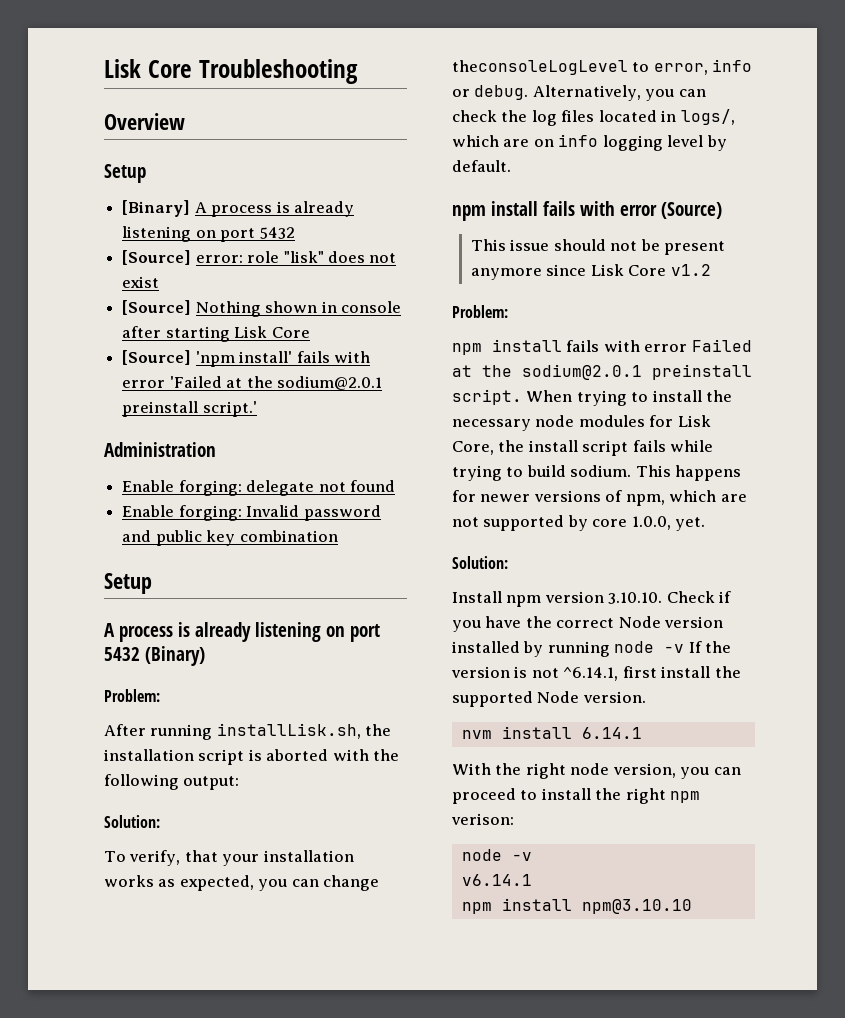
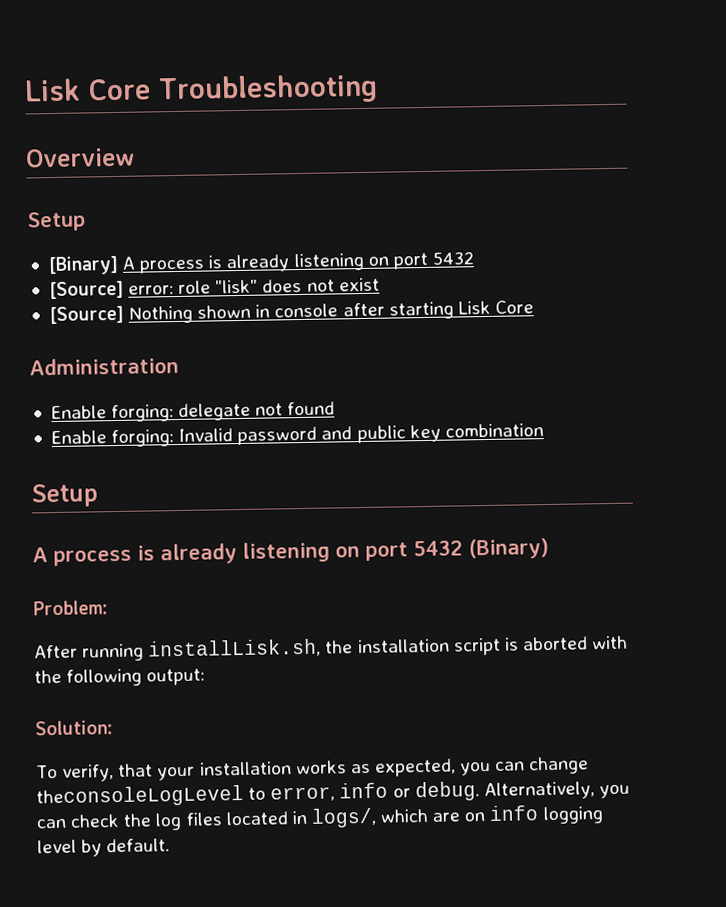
[122,350,370,367] [122,376,382,390] [122,401,257,417] // [Source] 'npm install' fails with error 'Failed at the sodium@2.0.1 preinstall script.' -> (534, 307) none
[452,201,722,221] [470,239,726,255] [470,264,711,280] [452,305,508,318] [452,339,752,355] [452,364,752,380] [452,389,733,406] [452,415,711,431] [452,440,714,456] [452,465,742,481] [452,490,747,506] [452,515,706,531] [452,556,508,569] [452,591,732,607] [452,616,724,632] [452,641,732,657] [451,666,741,681] [452,691,646,707] [461,726,642,739] [452,763,741,779] [452,788,701,804] [451,813,514,825] [461,849,532,861] [461,874,532,886] [461,898,692,914] // npm install fails with error (Source) // This issue should not be present anymore since Lisk Core v1.2 // Problem: // npm install fails with error Failed at the sodium@2.0.1 preinstall script. When trying to install the necessary node modules for Lisk Core, the install script fails while trying to build sodium. This happens for newer versions of npm, which are not supported by core 1.0.0, yet. // Solution: // Install npm version 3.10.10. Check if you have the correct Node version installed by running node -v If the version is not ^6.14.1, first install the supported Node version. // nvm install 6.14.1 // With the right node version, you can proceed to install the right npm verison: // node -v // v6.14.1 // npm install npm@3.10.10 -> (171, 845) none

